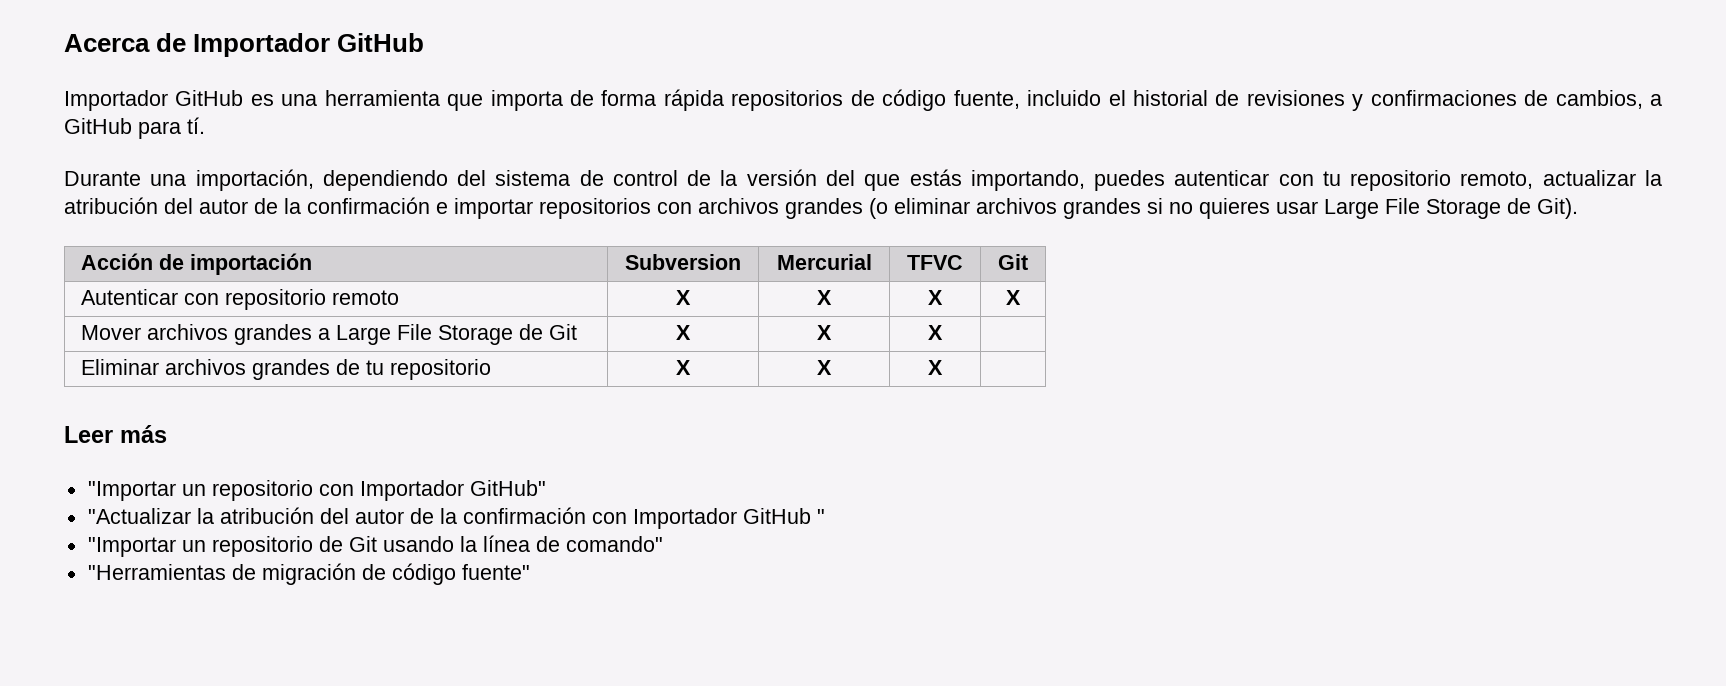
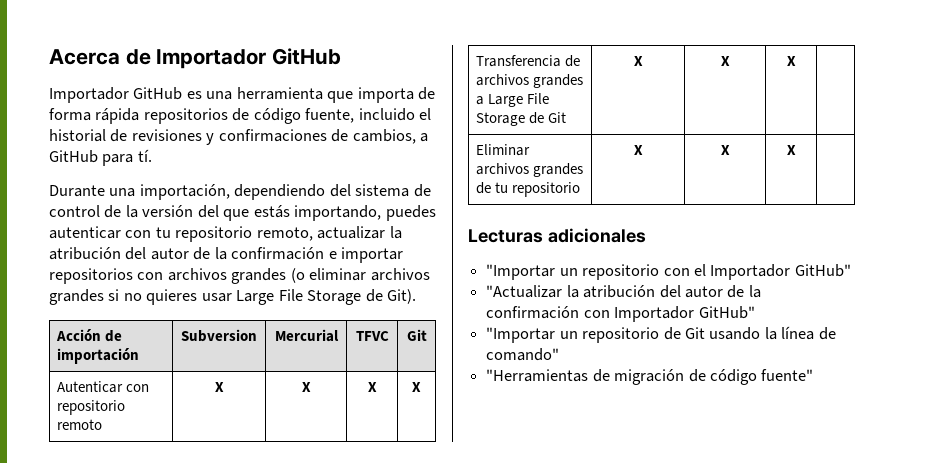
[81,325,142,340] Mover -> [476,55,581,67] Transferencia de
[64,425,167,443] Leer más -> [468,228,646,243] Lecturas adicionales
(354, 490) none -> [693,264,706,276] el
[742,508,825,524] GitHub " -> [698,306,755,319] GitHub"

